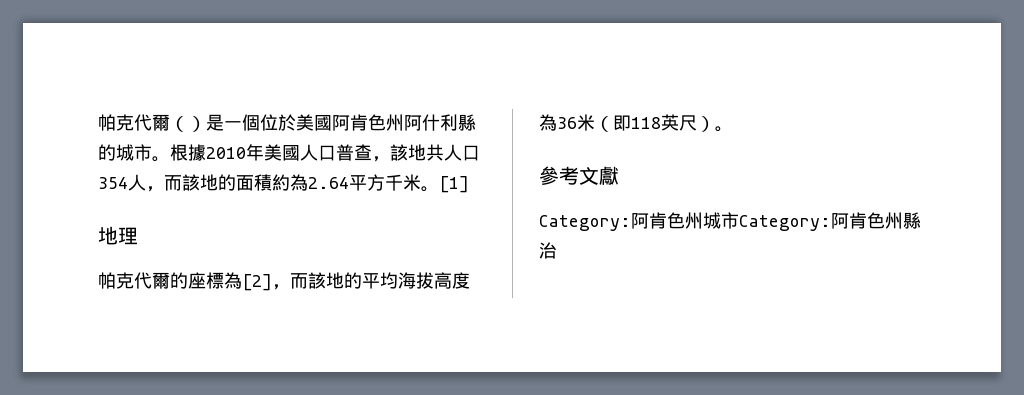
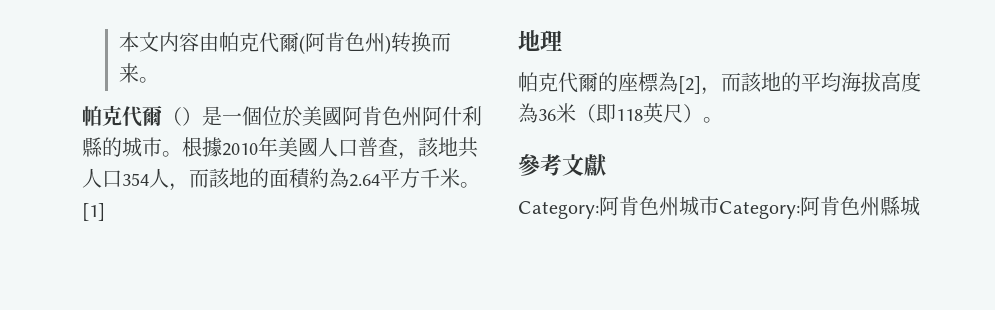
(98, 122) none -> [119,32,452,55] [119,63,160,83] 本文内容由帕克代爾(阿肯色州)转换而来。 //
[539,242,557,259] 治 -> [900,196,920,216] 城

